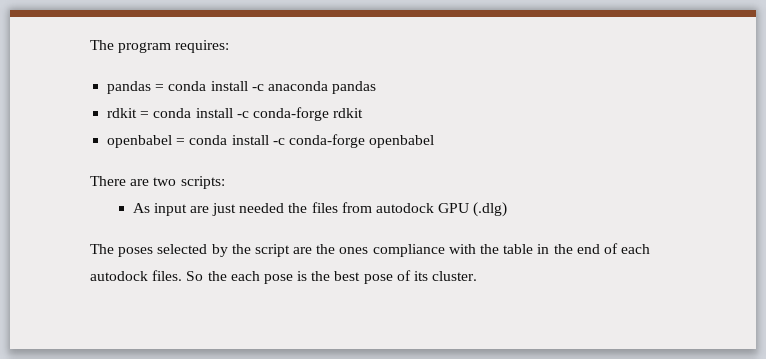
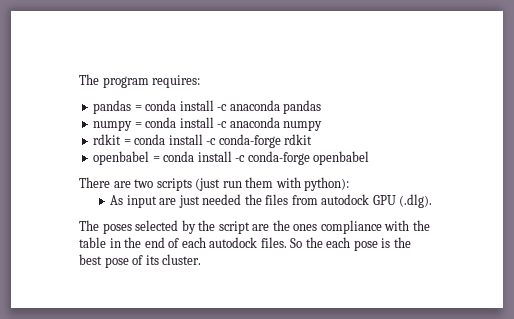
(377, 87) none -> [93,117,323,131] // numpy = conda install -c anaconda numpy
[180,176,225,189] scripts: -> [156,177,350,191] scripts (just run them with python):
[473,202,508,217] (.dlg) -> [399,194,433,208] (.dlg).

